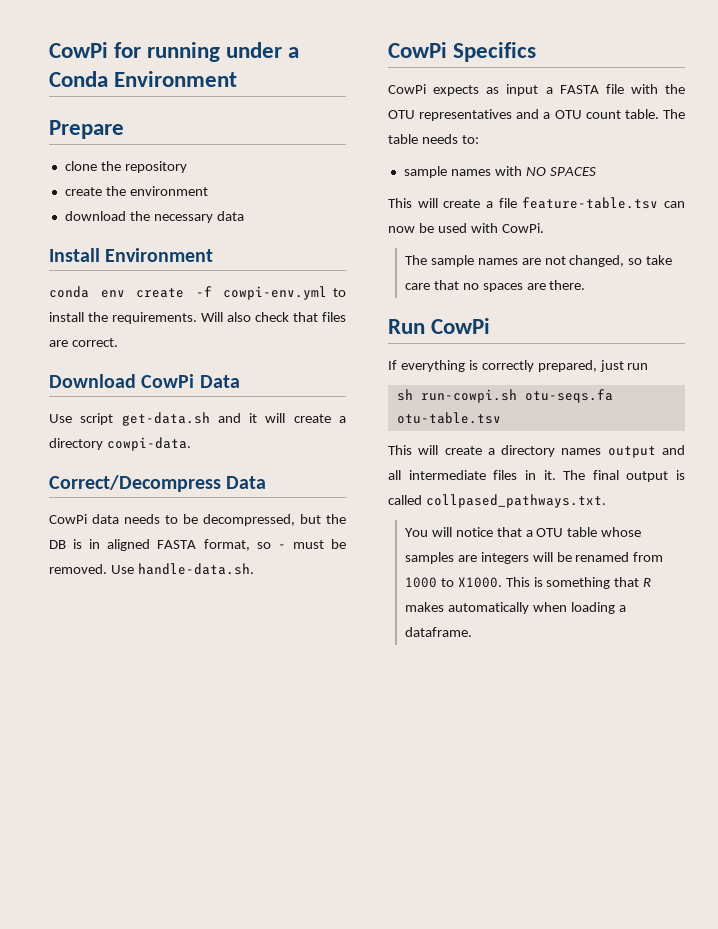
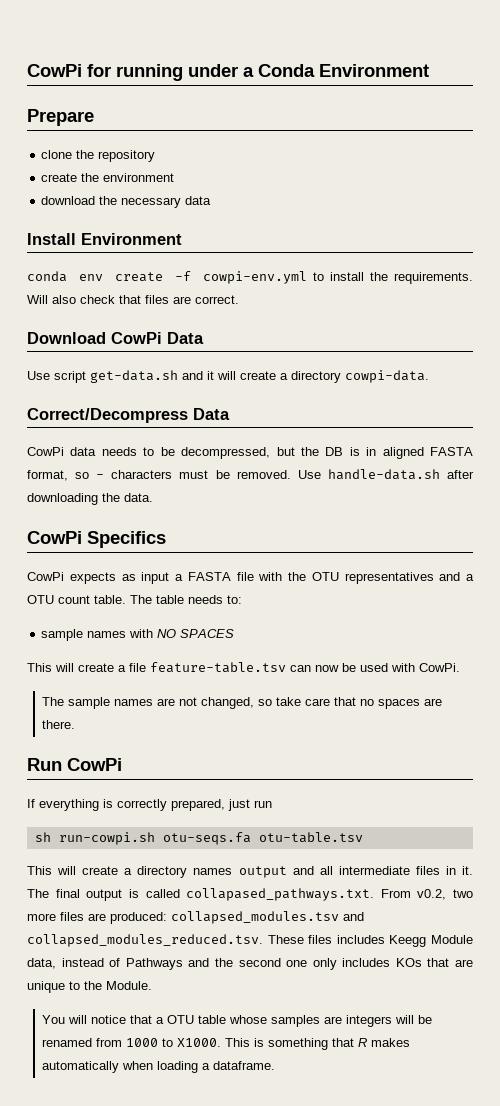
(286, 546) none -> [111,470,173,479] characters
[137,563,254,575] handle-data.sh. -> [327,469,474,480] [27,493,153,505] handle-data.sh after downloading the data.
[425,494,606,508] collpased_pathways.txt. -> [186,888,473,901] [27,911,364,924] [27,934,474,947] [27,958,473,970] [27,981,152,993] collapased_pathways.txt. From v0.2, two more files are produced: collapsed_modules.tsv and collapsed_modules_reduced.tsv. These files includes Keegg Module data, instead of Pathways and the second one only includes KOs that are unique to the Module.

